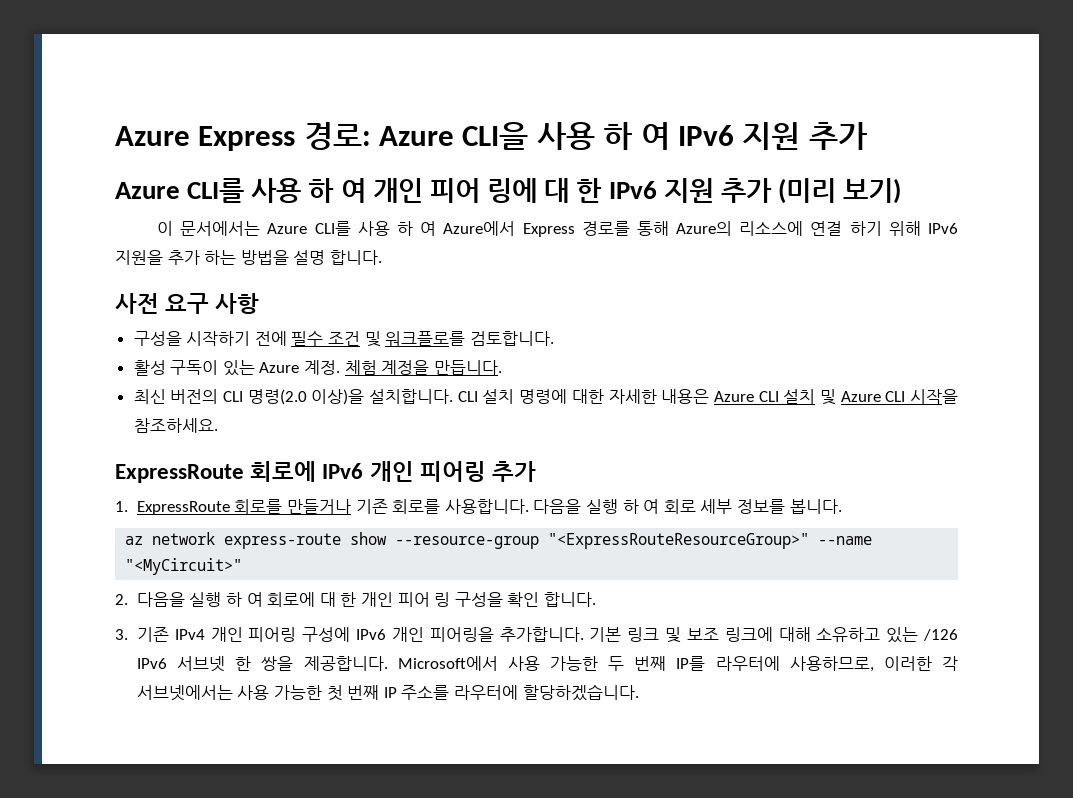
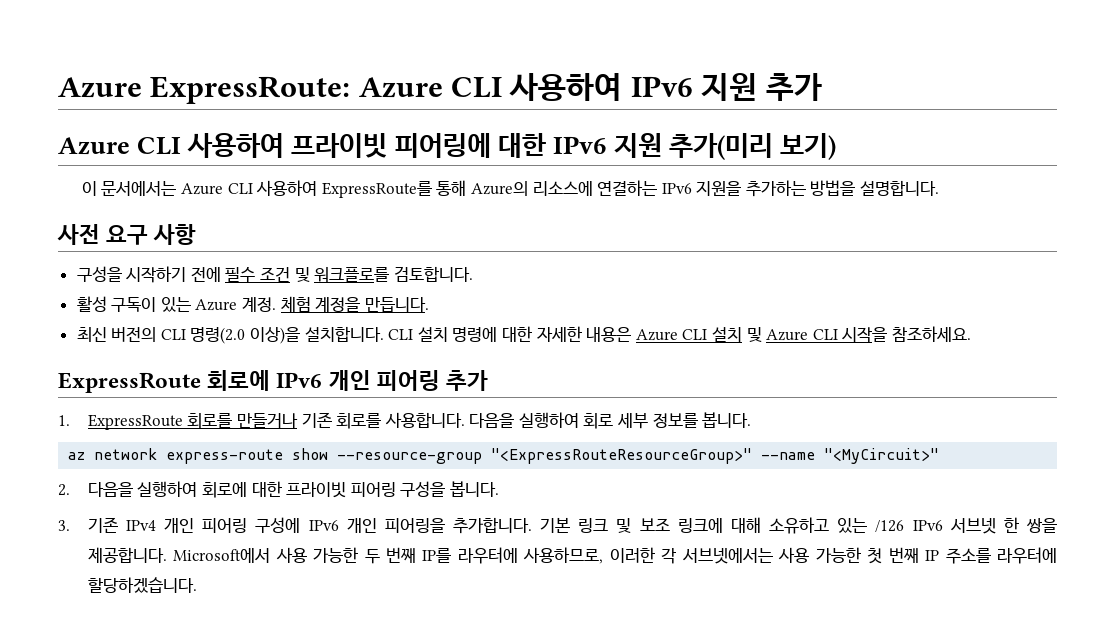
[115,122,867,151] [115,178,902,204] [157,221,959,237] [115,250,382,265] Azure Express 경로: Azure CLI을 사용 하 여 IPv6 지원 추가 // Azure CLI를 사용 하 여 개인 피어 링에 대 한 IPv6 지원 추가 (미리 보기) // 이 문서에서는 Azure CLI를 사용 하 여 Azure에서 Express 경로를 통해 Azure의 리소스에 연결 하기 위해 IPv6 지원을 추가 하는 방법을 설명 합니다. -> [58,73,822,104] [58,133,837,160] [81,180,940,198] Azure ExpressRoute: Azure CLI 사용하여 IPv6 지원 추가 // Azure CLI 사용하여 프라이빗 피어링에 대한 IPv6 지원 추가(미리 보기) // 이 문서에서는 Azure CLI 사용하여 ExpressRoute를 통해 Azure의 리소스에 연결하는 IPv6 지원을 추가하는 방법을 설명합니다.
[586,499,660,514] 실행 하 여 -> [518,412,579,428] 실행하여
[189,592,596,607] 실행 하 여 회로에 대 한 개인 피어 링 구성을 확인 합니다. -> [137,481,499,498] 실행하여 회로에 대한 프라이빗 피어링 구성을 봅니다.

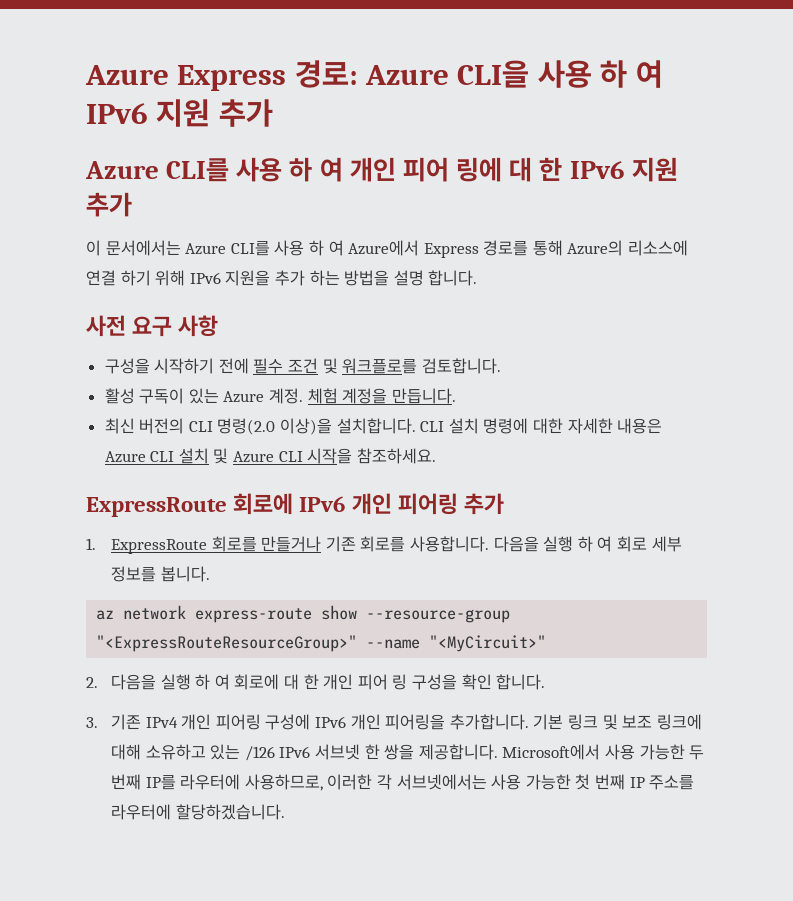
[58,73,822,104] [58,133,837,160] [81,180,940,198] Azure ExpressRoute: Azure CLI 사용하여 IPv6 지원 추가 // Azure CLI 사용하여 프라이빗 피어링에 대한 IPv6 지원 추가(미리 보기) // 이 문서에서는 Azure CLI 사용하여 ExpressRoute를 통해 Azure의 리소스에 연결하는 IPv6 지원을 추가하는 방법을 설명합니다. -> [85,60,663,91] [86,99,273,127] [85,157,678,182] [86,192,132,217] [86,240,689,258] [86,270,478,286] Azure Express 경로: Azure CLI을 사용 하 여 IPv6 지원 추가 // Azure CLI를 사용 하 여 개인 피어 링에 대 한 IPv6 지원 추가 // 이 문서에서는 Azure CLI를 사용 하 여 Azure에서 Express 경로를 통해 Azure의 리소스에 연결 하기 위해 IPv6 지원을 추가 하는 방법을 설명 합니다.
[518,412,579,428] 실행하여 -> [543,536,613,552] 실행 하 여
[137,481,499,498] 실행하여 회로에 대한 프라이빗 피어링 구성을 봅니다. -> [160,674,546,690] 실행 하 여 회로에 대 한 개인 피어 링 구성을 확인 합니다.

